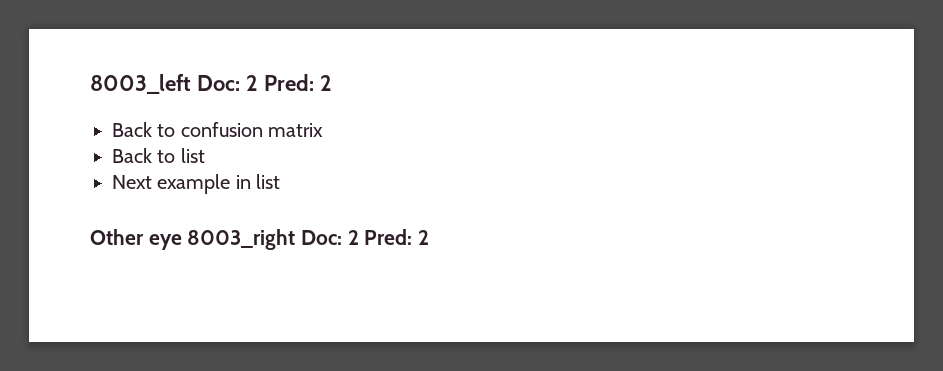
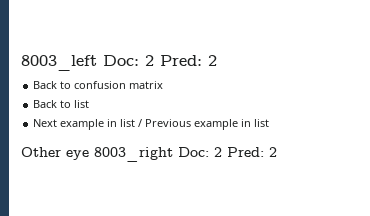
(281, 181) none -> [138,119,270,130] / Previous example in list

